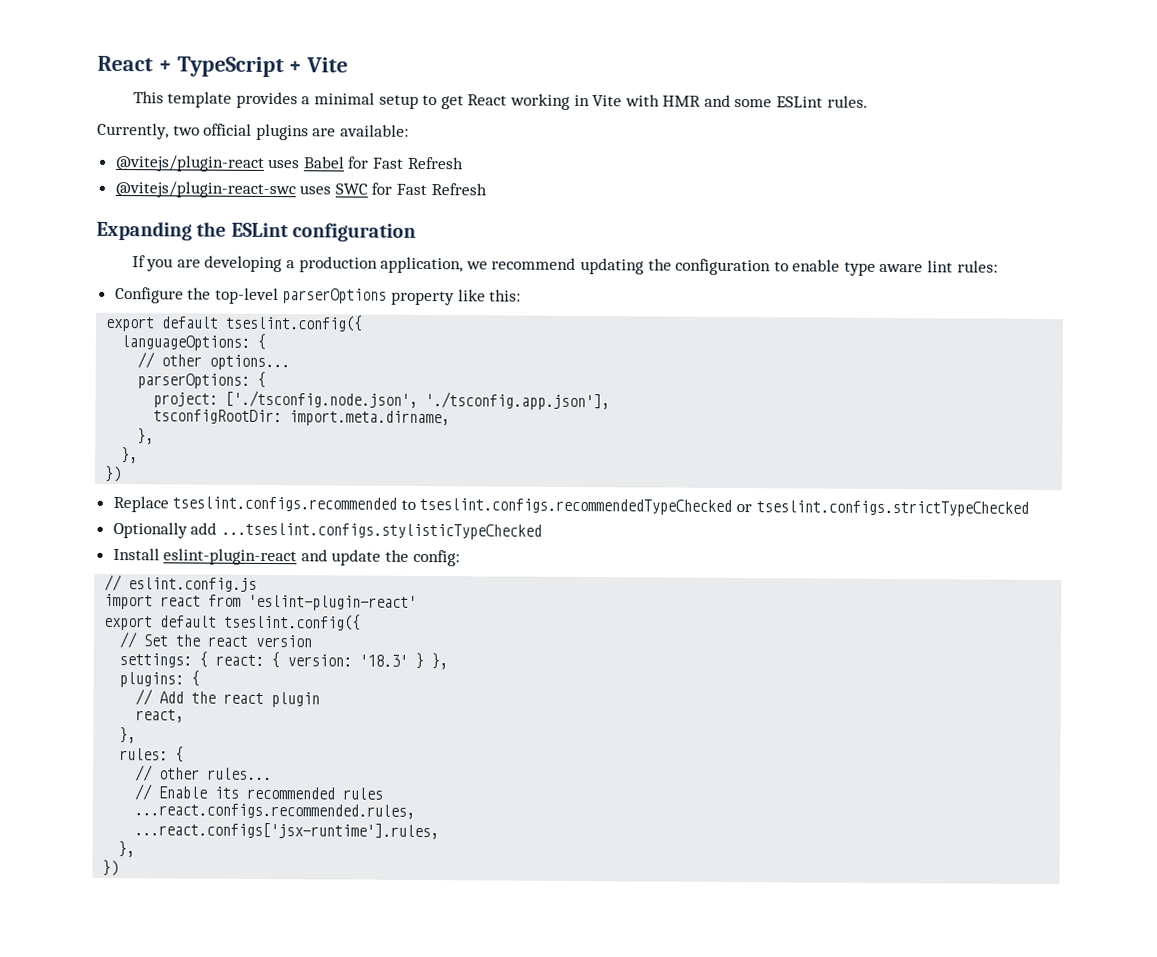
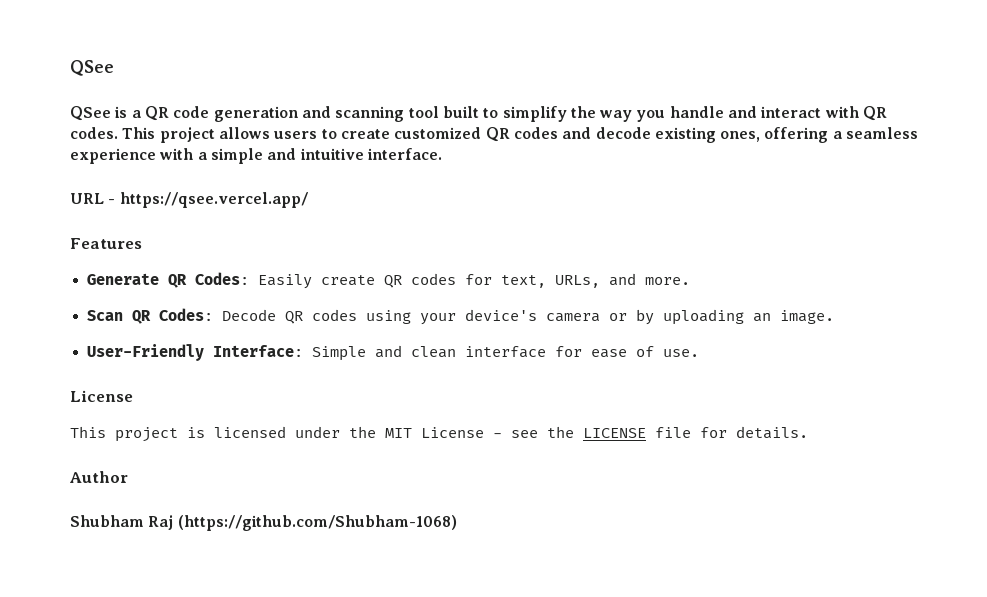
[97,55,349,78] [132,91,868,110] [97,122,409,141] [114,155,464,172] [114,181,487,199] [96,220,417,242] [131,255,998,276] [114,286,522,306] [105,314,364,332] [121,333,267,351] [137,352,291,371] [137,371,267,389] [153,390,611,411] [153,409,451,427] [137,428,155,445] [121,447,139,464] [104,465,123,483] [112,495,1029,517] [112,521,542,540] [112,547,460,567] [104,574,258,592] [104,593,418,611] [104,613,362,631] [119,632,313,649] [119,651,449,670] [119,670,201,688] [135,689,321,708] [135,709,185,723] [119,727,137,744] [119,746,185,763] [135,765,273,782] [134,784,384,801] [134,803,416,819] [134,822,440,840] [118,841,136,858] [102,859,120,877] React + TypeScript + Vite // This template provides a minimal setup to get React working in Vite with HMR and some ESLint rules. // Currently, two official plugins are available: // @vitejs/plugin-react uses Babel for Fast Refresh // @vitejs/plugin-react-swc uses SWC for Fast Refresh // Expanding the ESLint configuration // If you are developing a production application, we recommend updating the configuration to enable type aware lint rules: // Configure the top-level parserOptions property like this: // export default tseslint.config({ // languageOptions: { // // other options... // parserOptions: { // project: ['./tsconfig.node.json', './tsconfig.app.json'], // tsconfigRootDir: import.meta.dirname, // }, // }, // }) // Replace tseslint.configs.recommended to tseslint.configs.recommendedTypeChecked or tseslint.configs.strictTypeChecked // Optionally add ...tseslint.configs.stylisticTypeChecked // Install eslint-plugin-react and update the config: // // eslint.config.js // import react from 'eslint-plugin-react' // export default tseslint.config({ // // Set the react version // settings: { react: { version: '18.3' } }, // plugins: { // // Add the react plugin // react, // }, // rules: { // // other rules... // // Enable its recommended rules // ...react.configs.recommended.rules, // ...react.configs['jsx-runtime'].rules, // }, // }) -> [70,60,114,76] [70,106,888,122] [70,127,919,143] [70,148,442,164] [70,192,308,208] [70,238,142,249] [86,272,690,289] [86,308,834,325] [86,344,699,361] [70,390,133,402] [70,426,808,442] [69,471,128,483] [70,515,457,531] QSee // QSee is a QR code generation and scanning tool built to simplify the way you handle and interact with QR codes. This project allows users to create customized QR codes and decode existing ones, offering a seamless experience with a simple and intuitive interface. // URL - https://qsee.vercel.app/ // Features // Generate QR Codes: Easily create QR codes for text, URLs, and more. // Scan QR Codes: Decode QR codes using your device's camera or by uploading an image. // User-Friendly Interface: Simple and clean interface for ease of use. // License // This project is licensed under the MIT License - see the LICENSE file for details. // Author // Shubham Raj (https://github.com/Shubham-1068)

